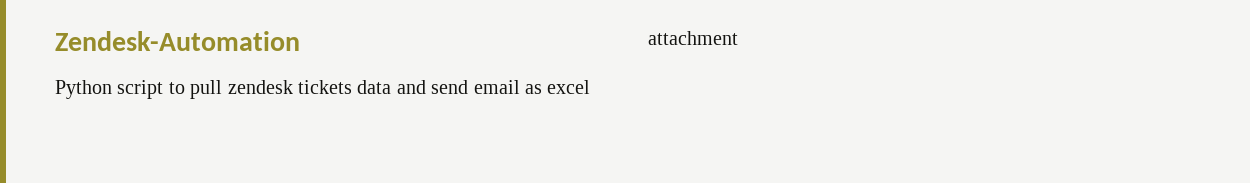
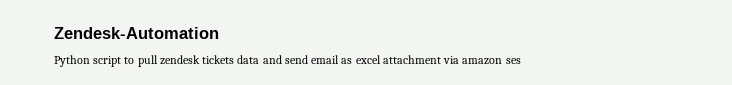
(738, 38) none -> [443,56,521,65] via amazon ses

